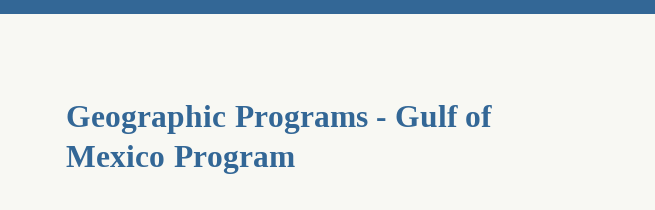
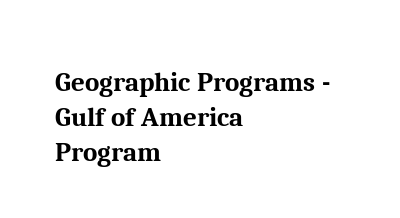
[66,145,165,167] Mexico -> [140,107,244,126] America

